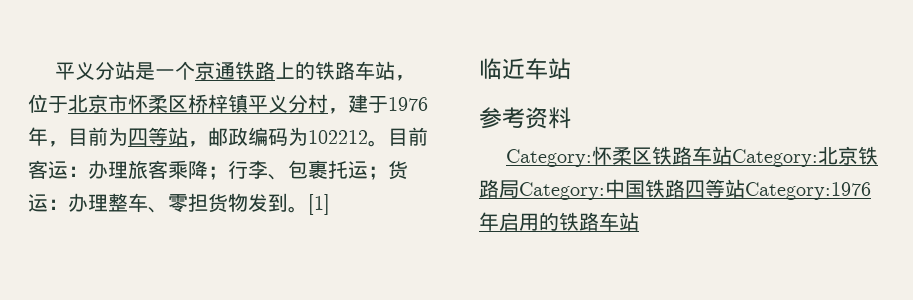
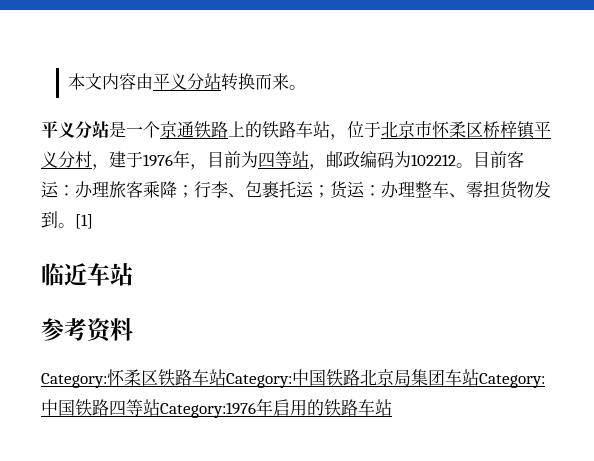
(55, 71) none -> [67,73,306,91] 本文内容由平义分站转换而来。 //
[818,146,879,165] [479,179,519,198] 北京铁路局 -> [292,369,479,386] 中国铁路北京局集团车站

